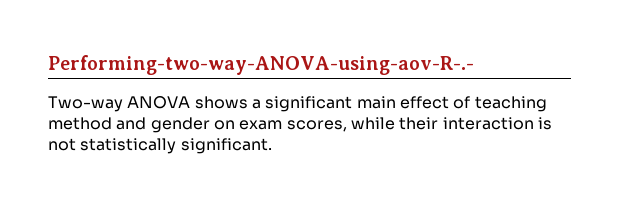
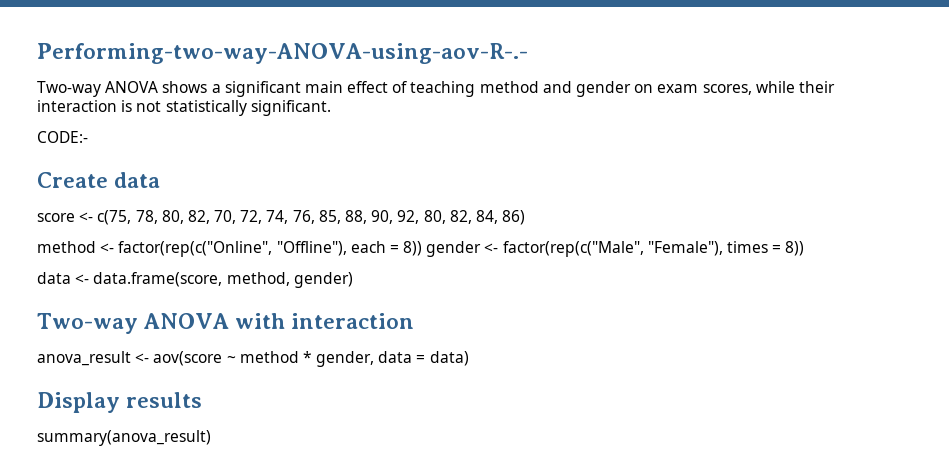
(272, 146) none -> [37,131,88,143] [37,172,161,188] [37,210,526,225] [37,241,805,257] [37,272,353,288] [37,313,415,334] [37,351,469,367] [37,392,203,413] [37,430,211,446] // CODE:- // Create data // score <- c(75, 78, 80, 82, 70, 72, 74, 76, 85, 88, 90, 92, 80, 82, 84, 86) // method <- factor(rep(c("Online", "Offline"), each = 8)) gender <- factor(rep(c("Male", "Female"), times = 8)) // data <- data.frame(score, method, gender) // Two-way ANOVA with interaction // anova_result <- aov(score ~ method * gender, data = data) // Display results // summary(anova_result)

